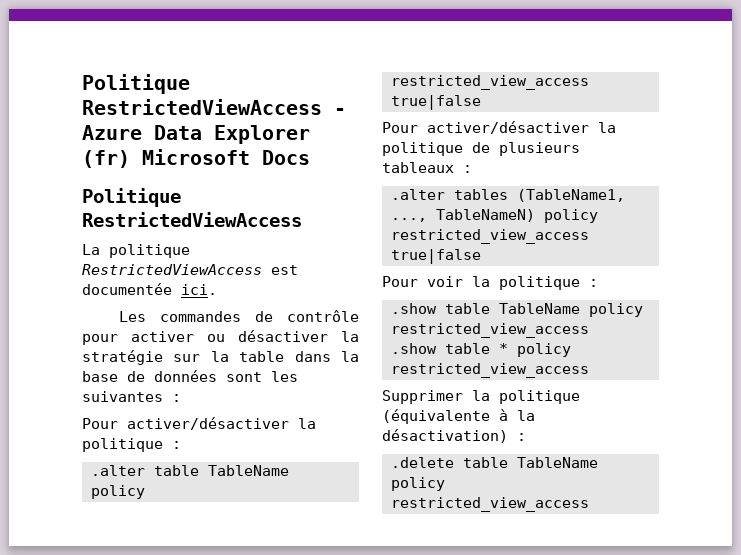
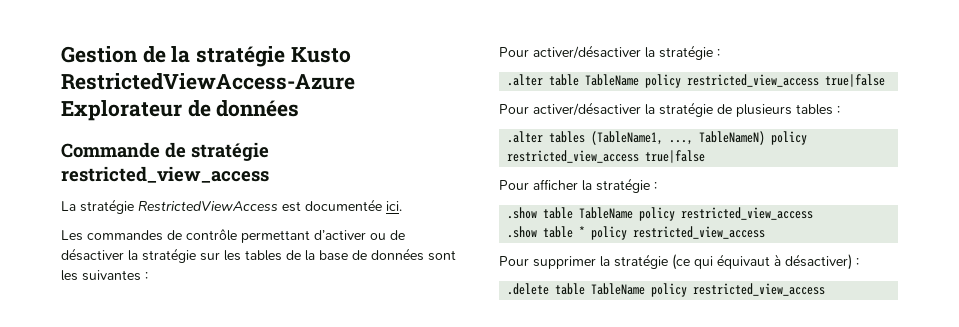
[82,74,190,94] [82,99,346,115] [82,125,310,144] [82,149,310,168] [82,188,181,207] [82,212,302,227] Politique RestrictedViewAccess - Azure Data Explorer (fr) Microsoft Docs // Politique RestrictedViewAccess -> [61,46,351,67] [61,73,355,90] [61,100,300,121] [61,142,269,161] [61,166,269,183] Gestion de la stratégie Kusto RestrictedViewAccess-Azure Explorateur de données // Commande de stratégie restricted_view_access
[109,244,190,258] politique -> [80,199,134,214] stratégie
[82,331,225,345] pour activer ou -> [241,230,405,243] permettant d’activer ou de
[210,351,331,362] la table dans -> [224,250,301,261] les tables de
[82,438,163,452] politique -> [659,45,713,60] stratégie
[382,142,463,156] politique -> [659,102,713,117] stratégie
[382,162,454,173] tableaux -> [796,104,833,115] tables
[427,276,580,290] voir la politique -> [533,178,650,193] afficher la stratégie
[382,390,580,404] [382,409,535,424] [382,429,508,443] Supprimer la politique (équivalente à la désactivation) -> [499,254,852,270] Pour supprimer la stratégie (ce qui équivaut à désactiver)

